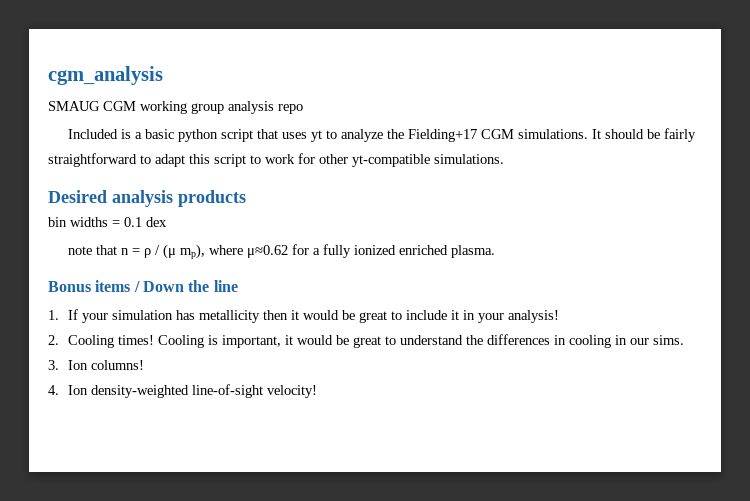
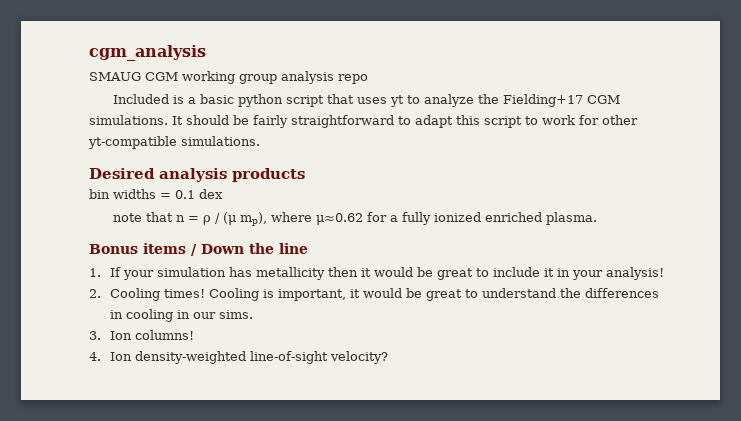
[267,385,318,398] velocity! -> [330,351,389,364] velocity?

